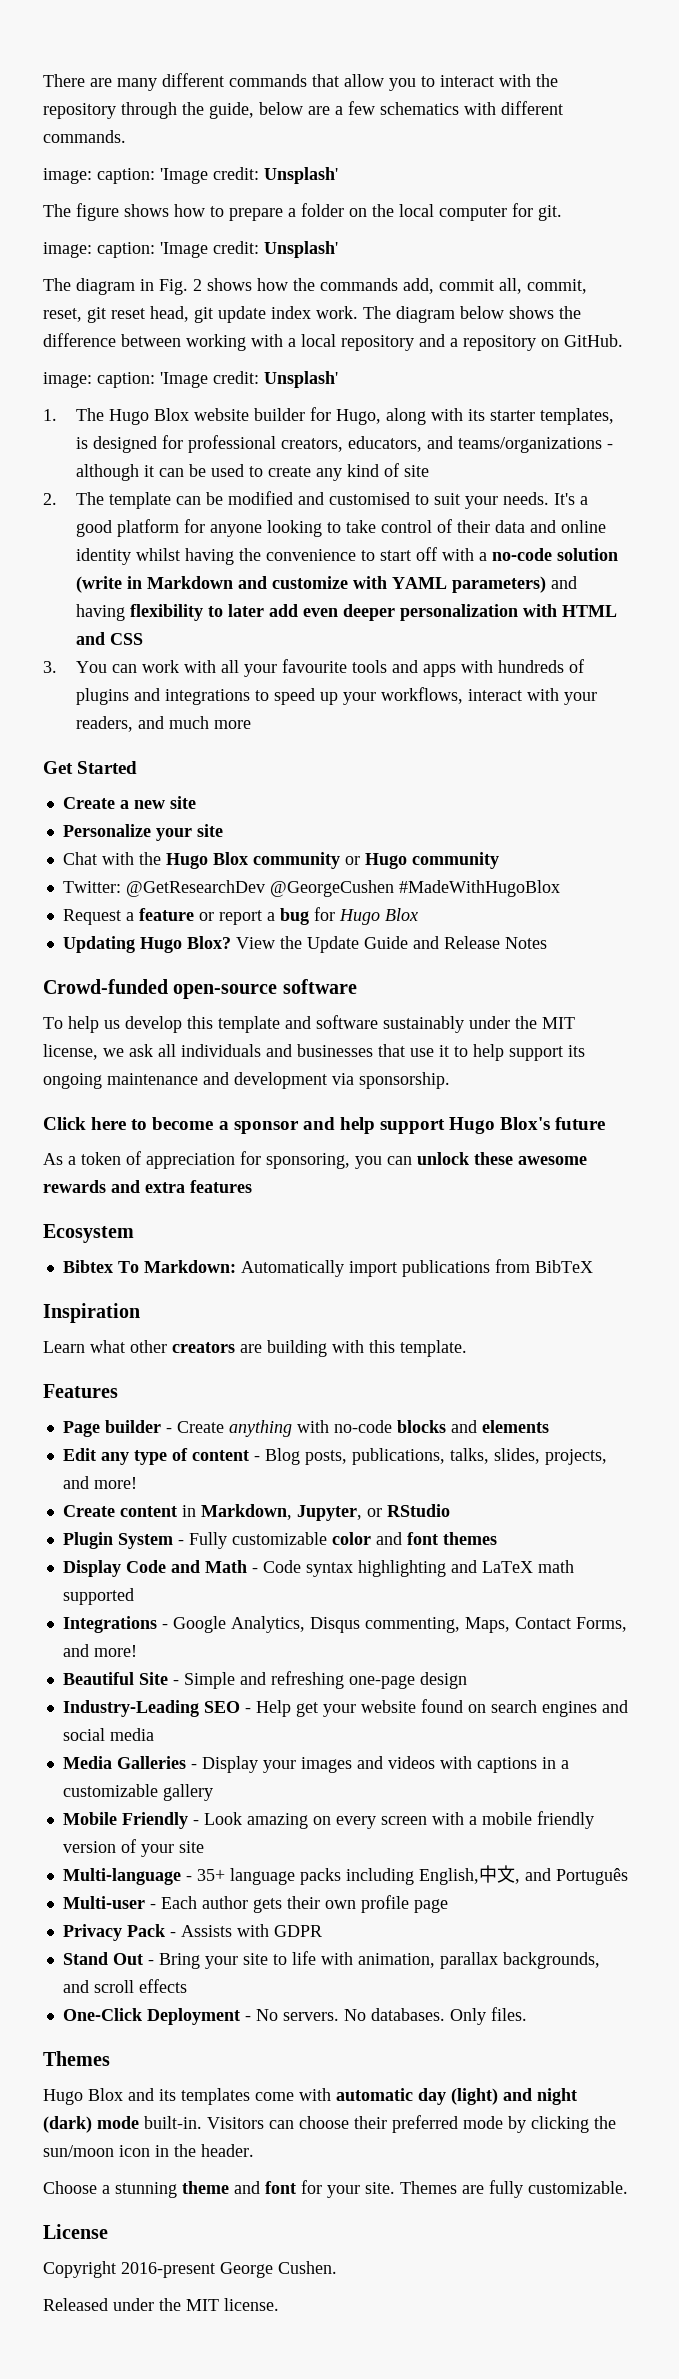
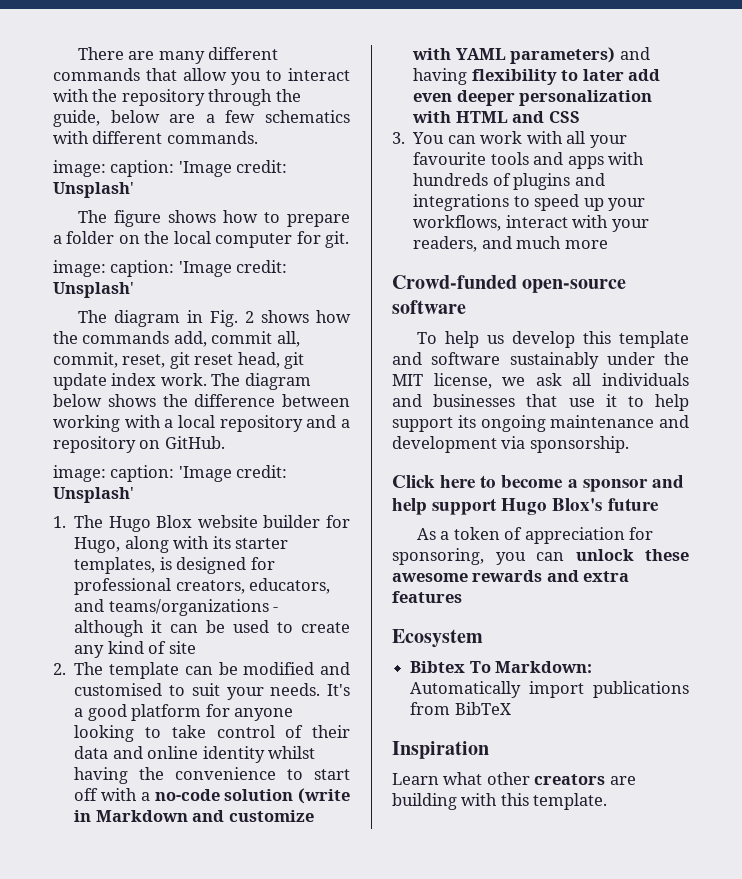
[43,761,138,774] [62,796,196,809] [62,824,223,841] [62,852,499,869] [62,880,560,897] [62,907,418,925] [62,936,547,953] // Get Started // Create a new site // Personalize your site // Chat with the Hugo Blox community or Hugo community // Twitter: @GetResearchDev @GeorgeCushen #MadeWithHugoBlox // Request a feature or report a bug for Hugo Blox // Updating Hugo Blox? View the Update Guide and Release Notes -> (608, 244) none
[43,1384,118,1398] [62,1420,549,1437] [62,1448,607,1465] [62,1476,137,1489] [62,1504,450,1521] [62,1532,497,1549] [62,1560,574,1577] [62,1588,134,1605] [62,1616,627,1633] [62,1644,137,1657] [62,1671,467,1689] [62,1699,628,1717] [62,1728,154,1741] [62,1756,569,1773] [62,1784,213,1801] [62,1811,594,1829] [62,1839,204,1857] [62,1865,628,1885] [62,1895,448,1913] [62,1924,322,1941] [62,1951,600,1969] [62,1979,187,1993] [62,2007,527,2025] [43,2051,110,2066] [43,2088,577,2105] [43,2115,616,2133] [43,2144,254,2157] [43,2180,628,2198] [43,2224,108,2239] [43,2261,337,2278] [43,2298,279,2311] // Features // Page builder - Create anything with no-code blocks and elements // Edit any type of content - Blog posts, publications, talks, slides, projects, and more! // Create content in Markdown, Jupyter, or RStudio // Plugin System - Fully customizable color and font themes // Display Code and Math - Code syntax highlighting and LaTeX math supported // Integrations - Google Analytics, Disqus commenting, Maps, Contact Forms, and more! // Beautiful Site - Simple and refreshing one-page design // Industry-Leading SEO - Help get your website found on search engines and social media // Media Galleries - Display your images and videos with captions in a customizable gallery // Mobile Friendly - Look amazing on every screen with a mobile friendly version of your site // Multi-language - 35+ language packs including English,中文, and Português // Multi-user - Each author gets their own profile page // Privacy Pack - Assists with GDPR // Stand Out - Bring your site to life with animation, parallax backgrounds, and scroll effects // One-Click Deployment - No servers. No databases. Only files. // Themes // Hugo Blox and its templates come with automatic day (light) and night (dark) mode built-in. Visitors can choose their preferred mode by clicking the sun/moon icon in the header. // Choose a stunning theme and font for your site. Themes are fully customizable. // License // Copyright 2016-present George Cushen. // Released under the MIT license. -> (608, 801) none

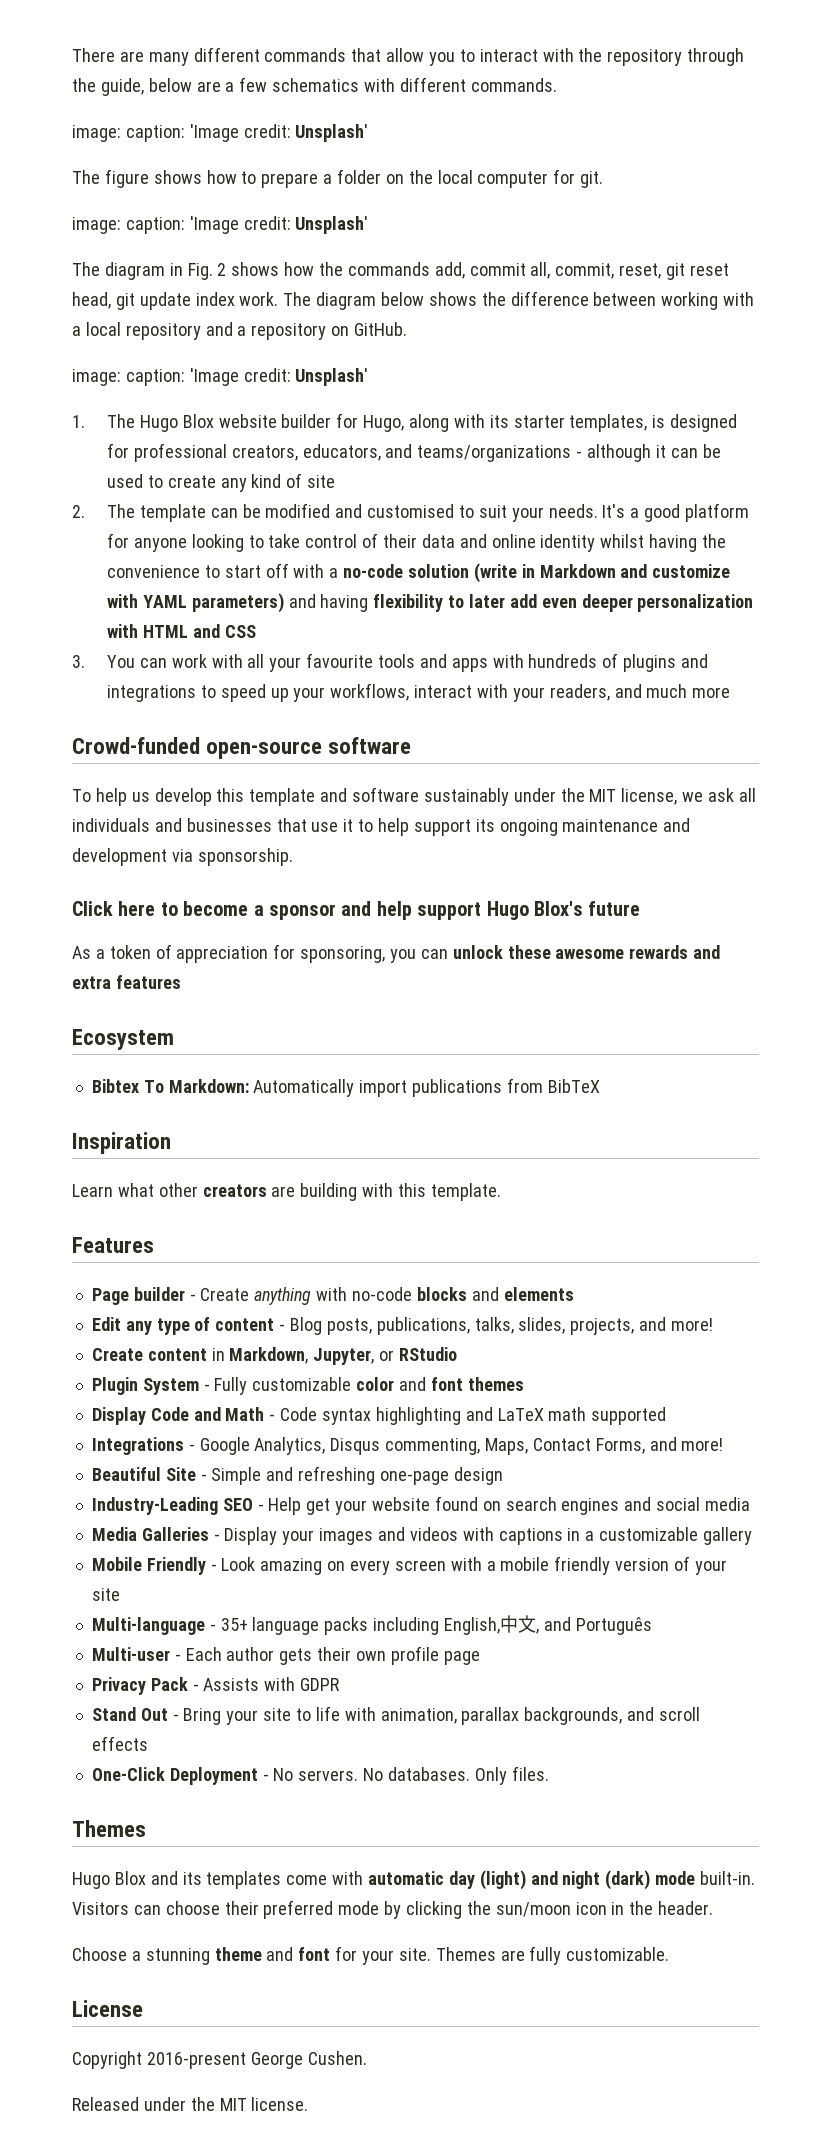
(608, 801) none -> [72,1237,154,1253] [91,1287,574,1305] [91,1317,713,1335] [91,1347,457,1365] [91,1377,524,1395] [91,1407,667,1425] [91,1437,724,1455] [91,1466,503,1485] [91,1496,750,1515] [91,1527,752,1545] [91,1556,727,1575] [91,1588,120,1601] [91,1615,652,1635] [91,1646,480,1665] [91,1677,341,1695] [91,1706,700,1725] [91,1736,148,1751] [91,1766,549,1785] [72,1820,146,1837] [72,1870,756,1890] [72,1900,714,1919] [72,1946,670,1965] [72,2000,143,2017] [72,2051,367,2069] [72,2097,309,2111] // Features // Page builder - Create anything with no-code blocks and elements // Edit any type of content - Blog posts, publications, talks, slides, projects, and more! // Create content in Markdown, Jupyter, or RStudio // Plugin System - Fully customizable color and font themes // Display Code and Math - Code syntax highlighting and LaTeX math supported // Integrations - Google Analytics, Disqus commenting, Maps, Contact Forms, and more! // Beautiful Site - Simple and refreshing one-page design // Industry-Leading SEO - Help get your website found on search engines and social media // Media Galleries - Display your images and videos with captions in a customizable gallery // Mobile Friendly - Look amazing on every screen with a mobile friendly version of your site // Multi-language - 35+ language packs including English,中文, and Português // Multi-user - Each author gets their own profile page // Privacy Pack - Assists with GDPR // Stand Out - Bring your site to life with animation, parallax backgrounds, and scroll effects // One-Click Deployment - No servers. No databases. Only files. // Themes // Hugo Blox and its templates come with automatic day (light) and night (dark) mode built-in. Visitors can choose their preferred mode by clicking the sun/moon icon in the header. // Choose a stunning theme and font for your site. Themes are fully customizable. // License // Copyright 2016-present George Cushen. // Released under the MIT license.

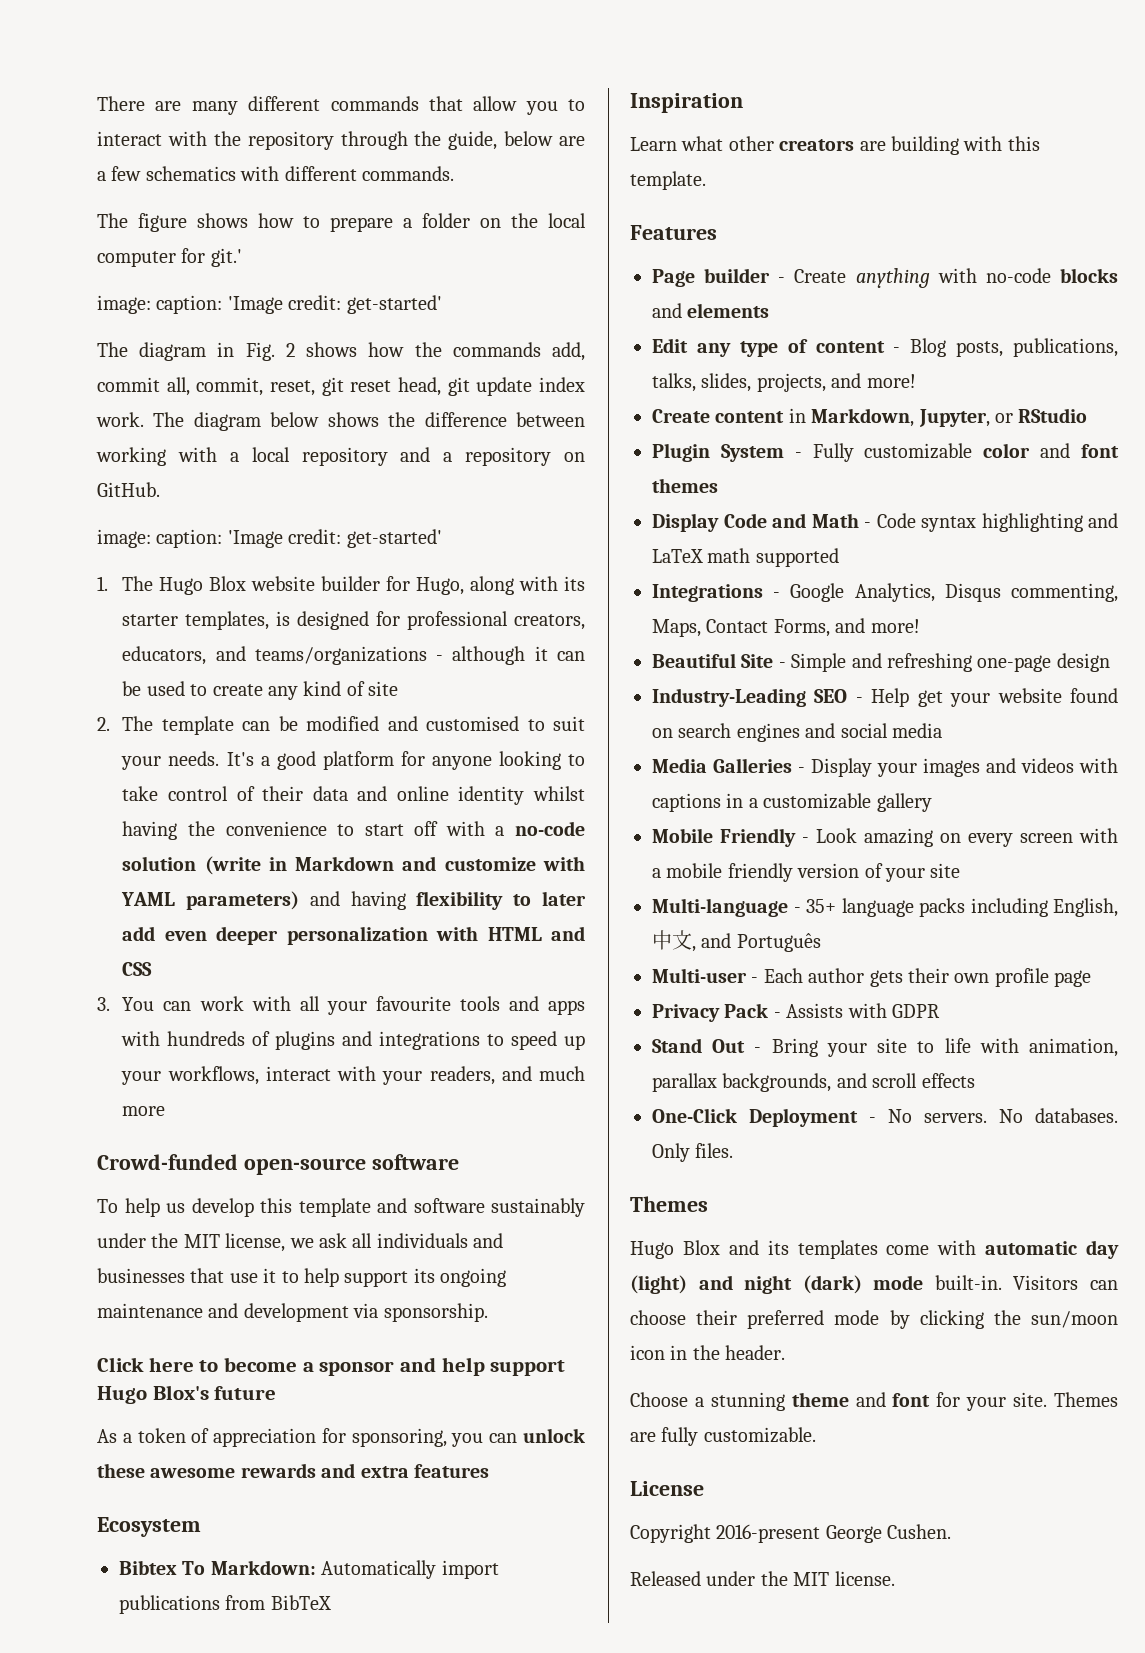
[72,124,369,142] // image: caption: 'Image credit: Unsplash' -> (454, 173) none
[580,171,604,188] [72,216,369,234] git. // image: caption: 'Image credit: Unsplash' -> [210,248,242,267] [97,295,442,314] git.' // image: caption: 'Image credit: get-started'
[295,368,369,386] Unsplash' -> [346,529,442,548] get-started'

